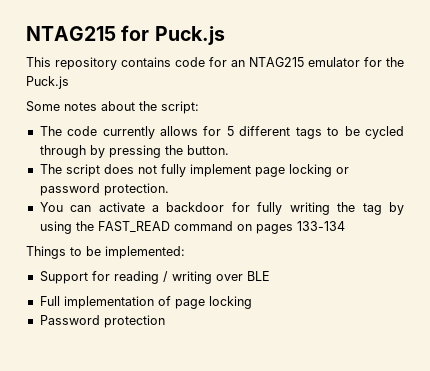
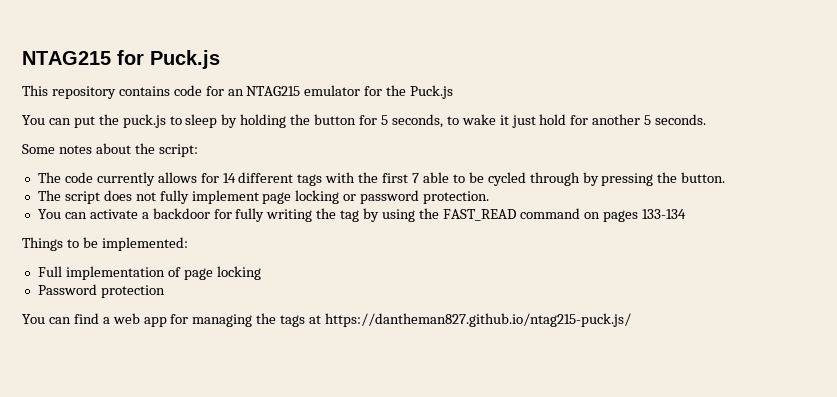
(69, 82) none -> [22,114,707,128] // You can put the puck.js to sleep by holding the button for 5 seconds, to wake it just hold for another 5 seconds.
[226,126,234,136] 5 -> [222,173,236,183] 14
(322, 133) none -> [325,172,449,183] with the first 7 able
[39,271,270,284] // Support for reading / writing over BLE -> (188, 244) none
(165, 321) none -> [22,313,632,327] // You can find a web app for managing the tags at https://dantheman827.github.io/ntag215-puck.js/

